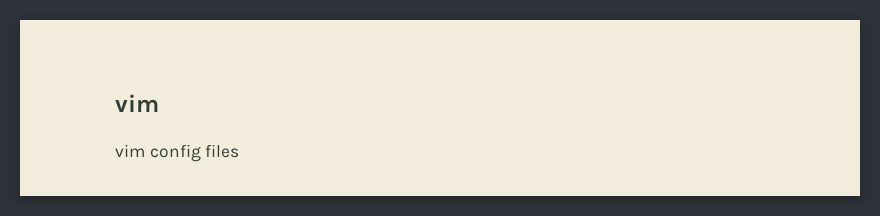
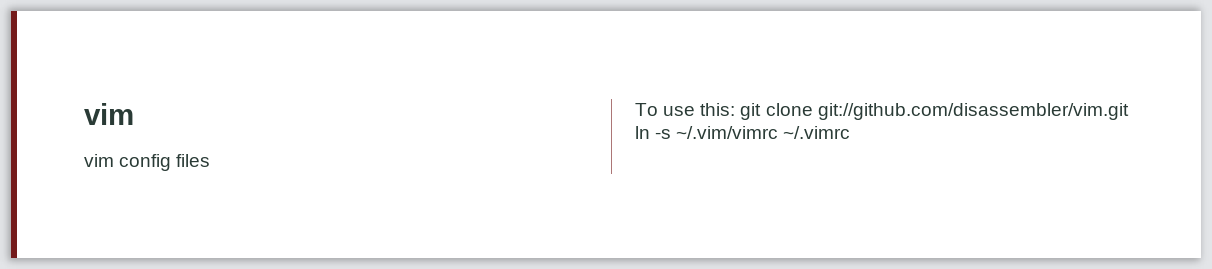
(240, 151) none -> [635,103,1129,120] [635,126,851,139] // To use this: git clone git://github.com/disassembler/vim.git ln -s ~/.vim/vimrc ~/.vimrc

